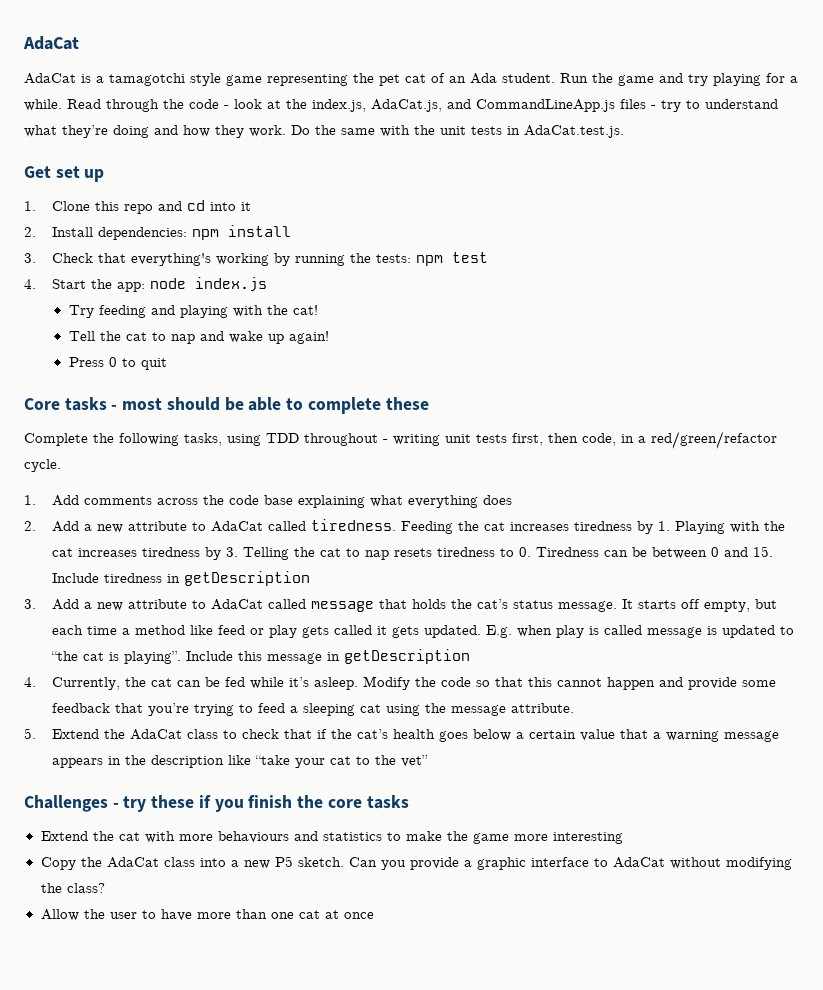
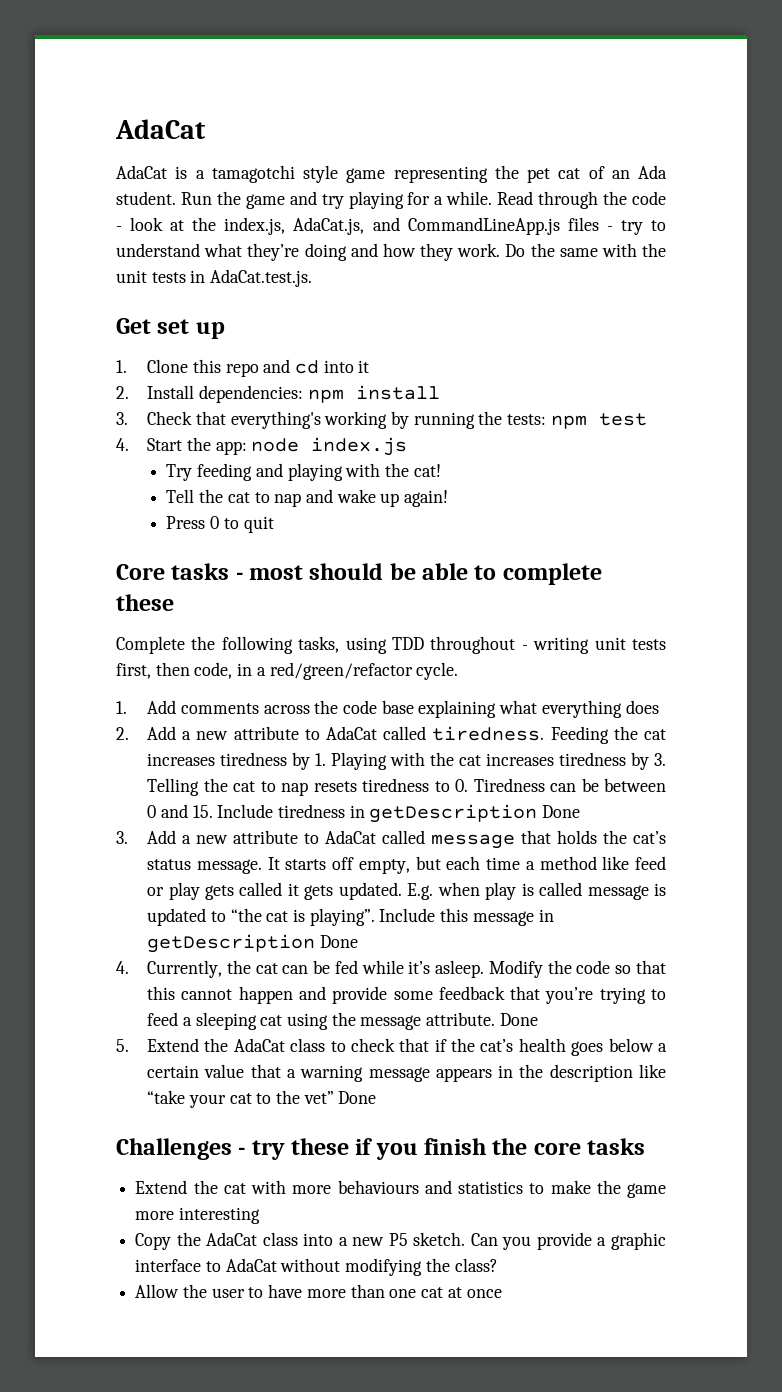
(311, 578) none -> [542,805,581,818] Done
(471, 656) none -> [319,935,358,948] Done
(575, 708) none -> [499,1013,538,1026] Done
(429, 761) none -> [338,1091,377,1104] Done

